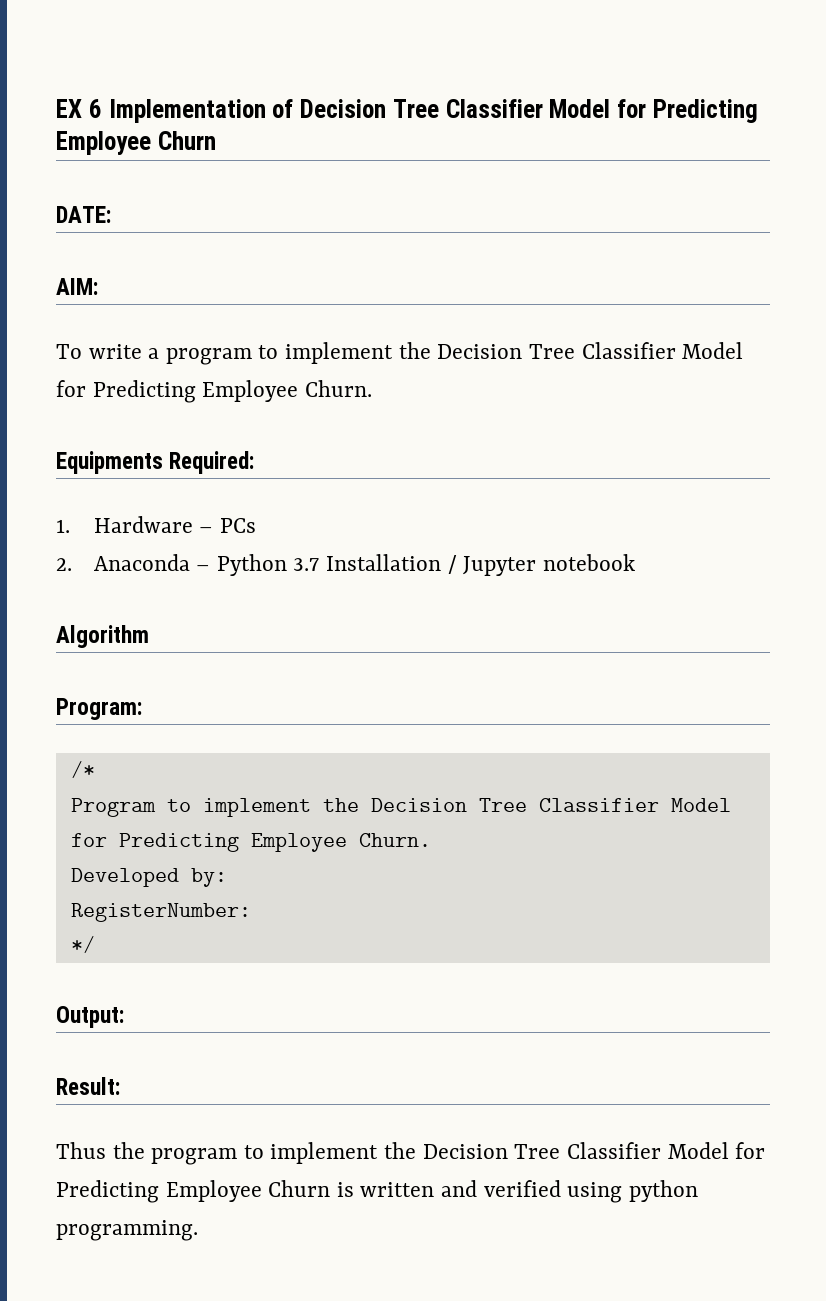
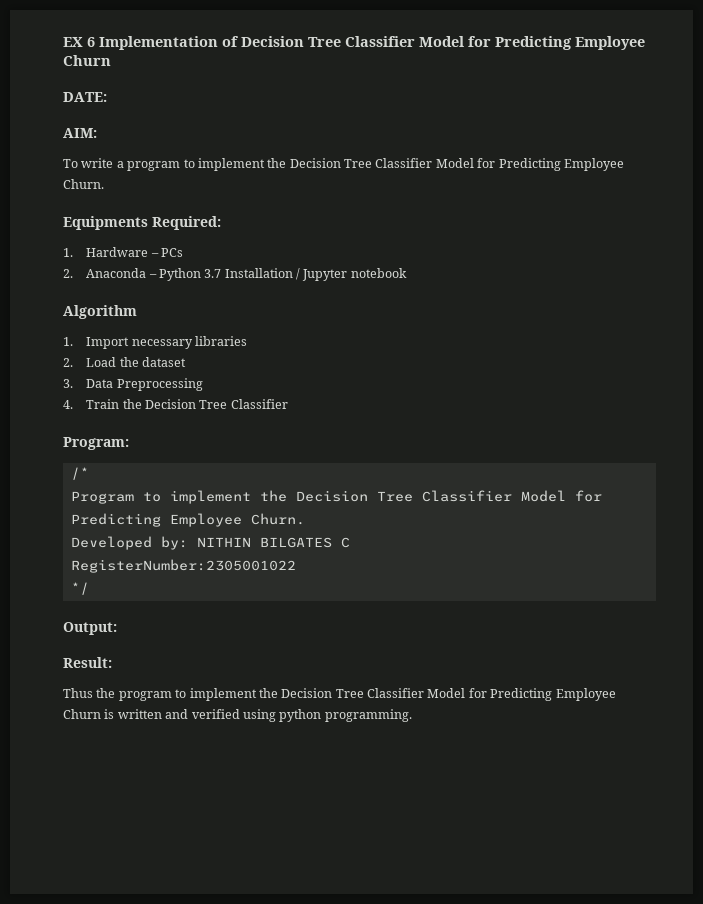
(149, 636) none -> [63,336,247,349] [63,357,186,367] [63,378,203,391] [63,399,288,409] // 1. Import necessary libraries // 2. Load the dataset // 3. Data Preprocessing // 4. Train the Decision Tree Classifier
[70,903,251,922] // RegisterNumber: -> [196,537,350,548] [70,559,296,573] NITHIN BILGATES C // RegisterNumber:2305001022

